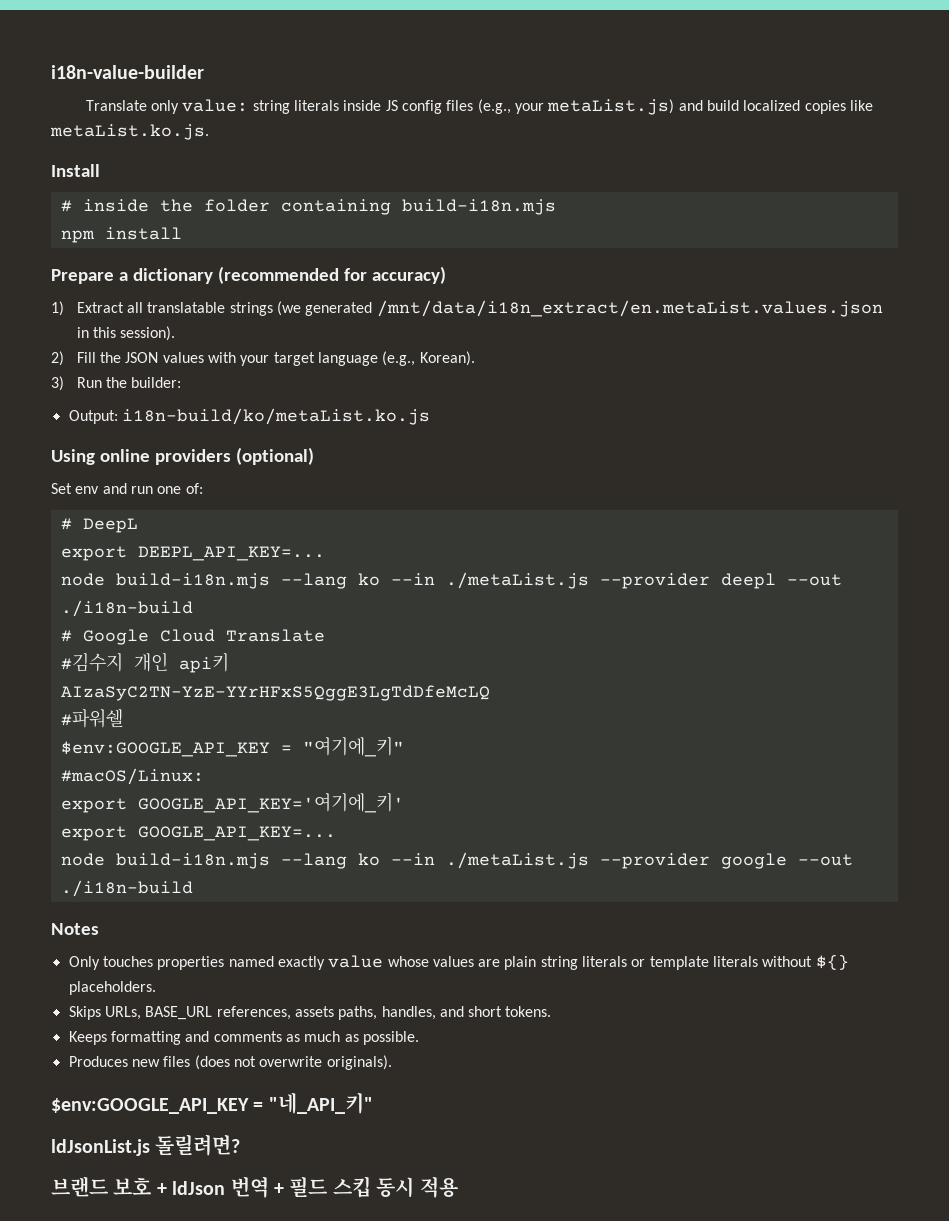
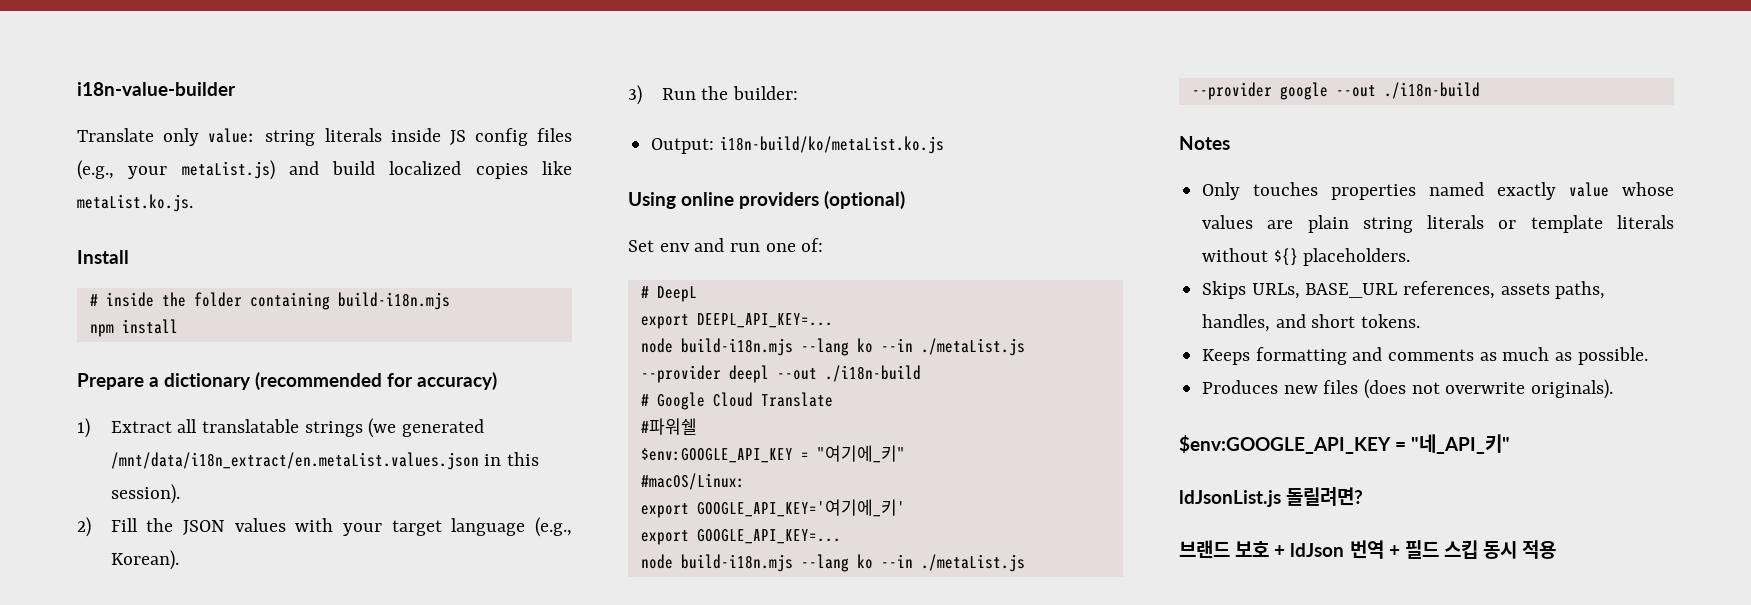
[60,652,229,673] [60,685,490,701] // #김수지 개인 api키 // AIzaSyC2TN-YzE-YYrHFxS5QggE3LgTdDfeMcLQ -> (833, 399) none

